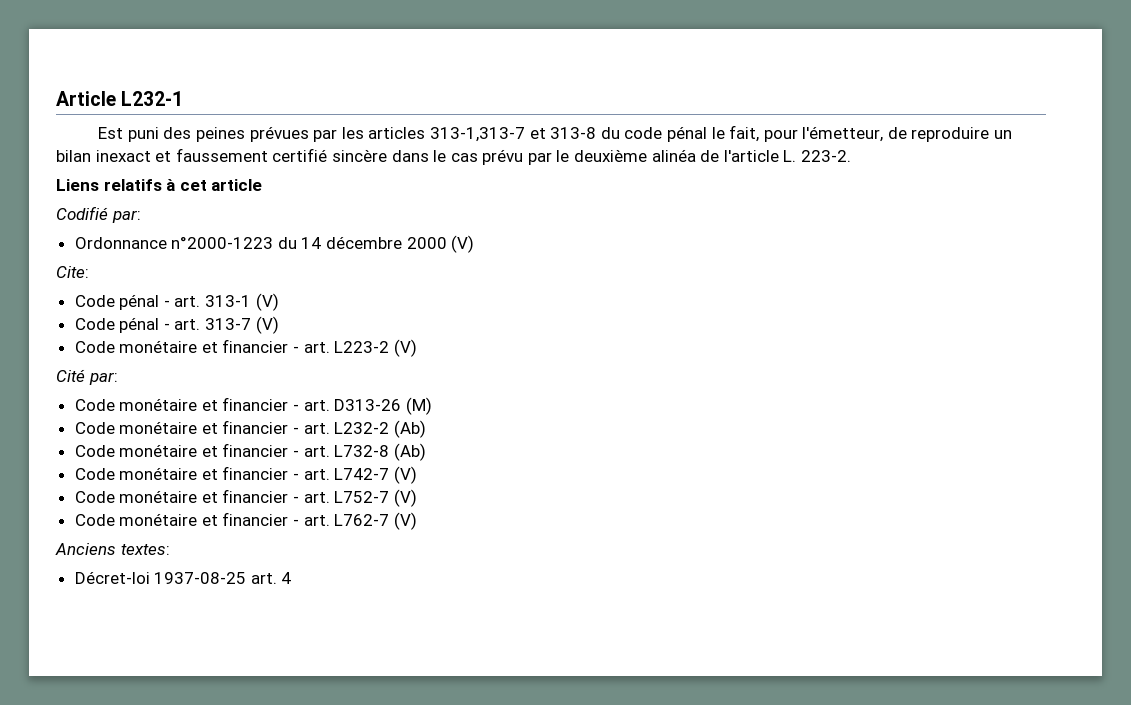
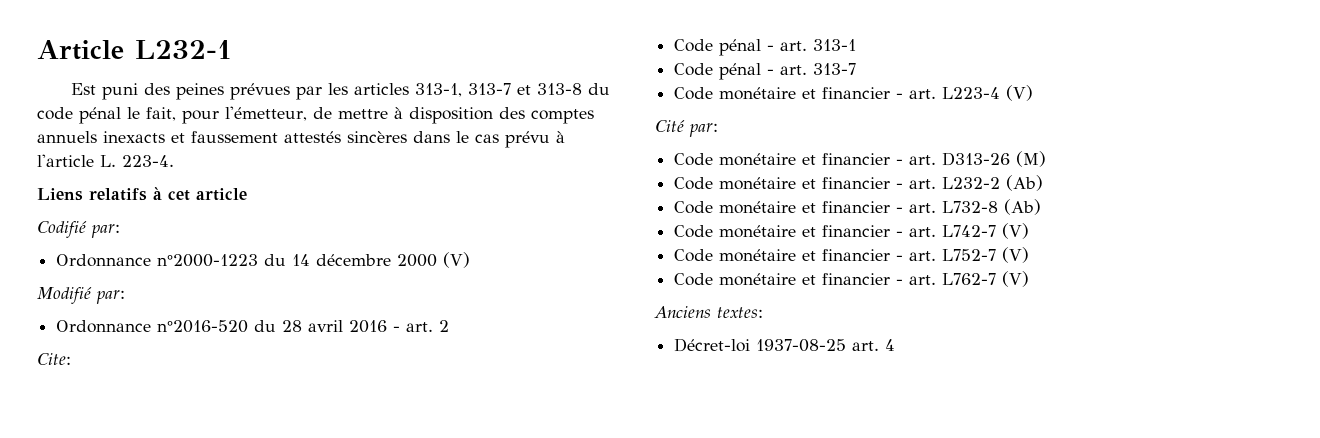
[429,127,525,142] 313-1,313-7 -> [415,83,512,97] 313-1, 313-7
[911,127,1013,142] [56,148,720,165] reproduire un bilan inexact et faussement certifié sincère dans le cas prévu par le deuxième alinéa de -> [338,107,594,124] [37,131,565,148] mettre à disposition des comptes annuels inexacts et faussement attestés sincères dans le cas prévu à
[801,150,852,162] 223-2. -> [122,155,174,167] 223-4.
(475, 244) none -> [37,287,125,304] [56,320,450,333] // Modifié par: // Ordonnance n°2016-520 du 28 avril 2016 - art. 2
[255,293,279,311] (V) -> (857, 45) none
[255,316,279,334] [74,339,390,353] (V) // Code monétaire et financier - art. L223-2 -> [674,87,1001,100] // Code monétaire et financier - art. L223-4

